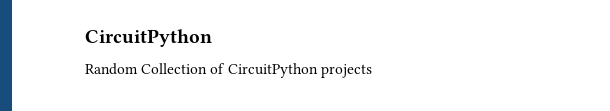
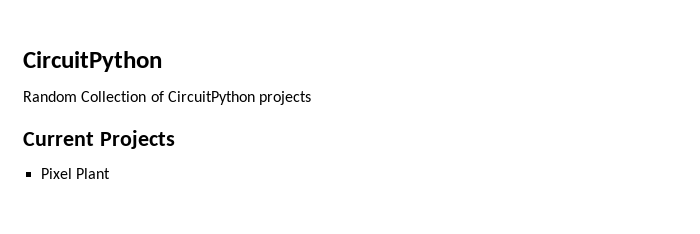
(372, 71) none -> [23,130,175,149] [40,168,110,179] // Current Projects // Pixel Plant

